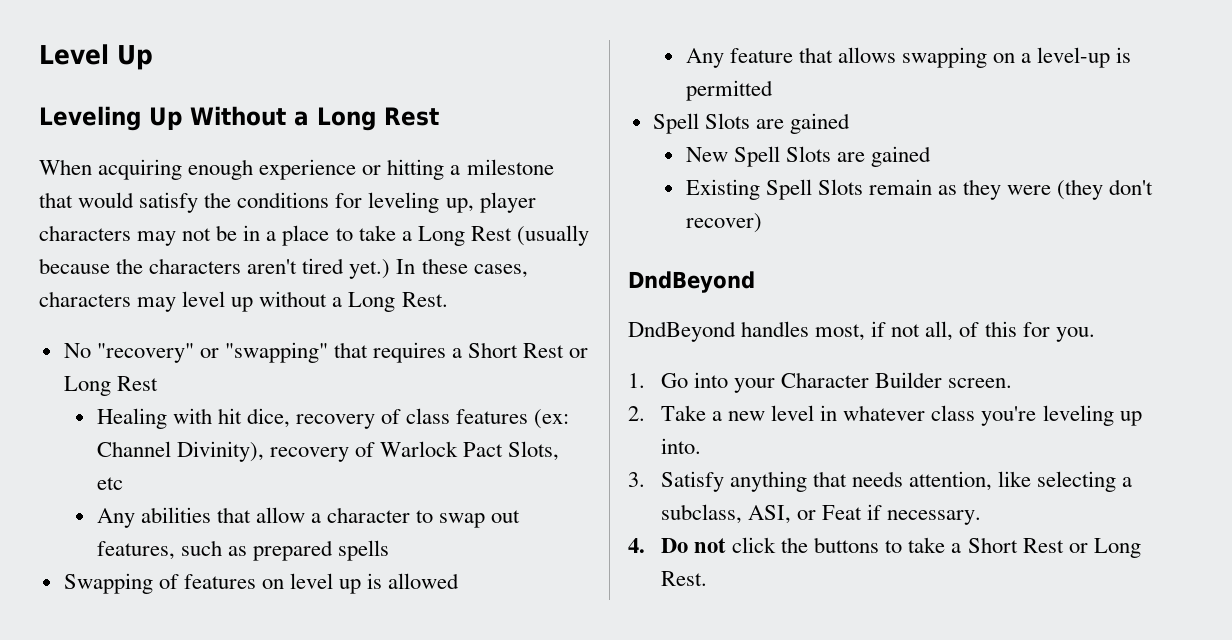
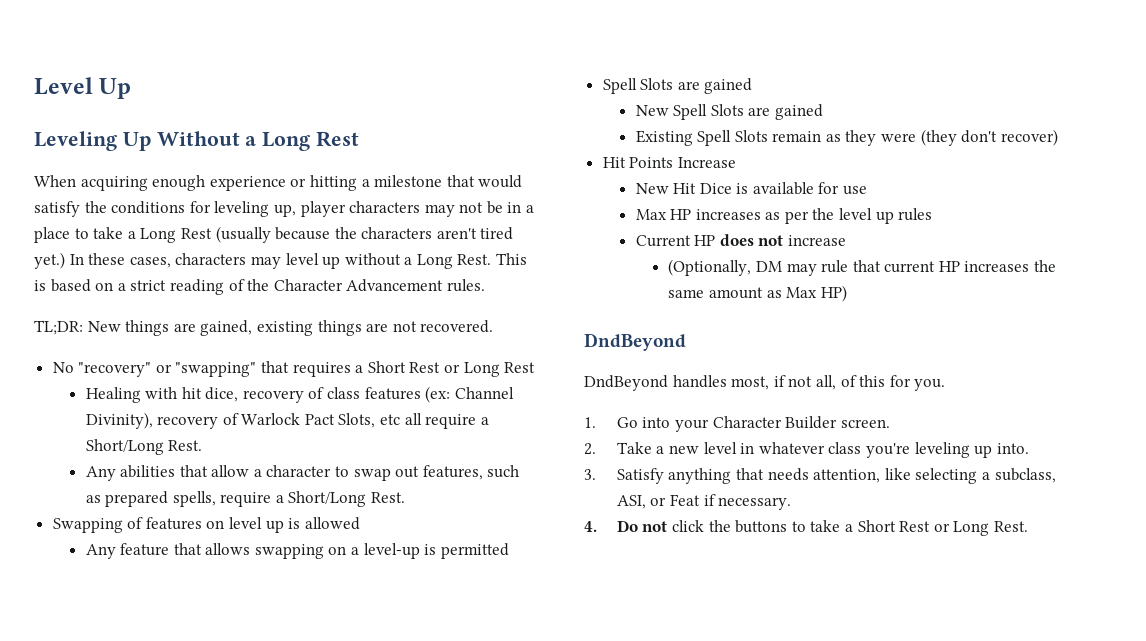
(448, 299) none -> [496,253,528,265] [34,279,485,295] [34,320,494,336] This is based on a strict reading of the Character Advancement rules. // TL;DR: New things are gained, existing things are not recovered.
(123, 483) none -> [404,413,489,429] [85,439,203,455] all require a Short/Long Rest.
[338,540,390,561] spells -> [172,491,406,507] spells, require a Short/Long Rest.
(762, 223) none -> [602,157,736,168] [635,182,868,195] [635,208,933,224] [635,234,846,247] [668,259,1057,276] [668,285,847,302] // Hit Points Increase // New Hit Dice is available for use // Max HP increases as per the level up rules // Current HP does not increase // (Optionally, DM may rule that current HP increases the same amount as Max HP)

